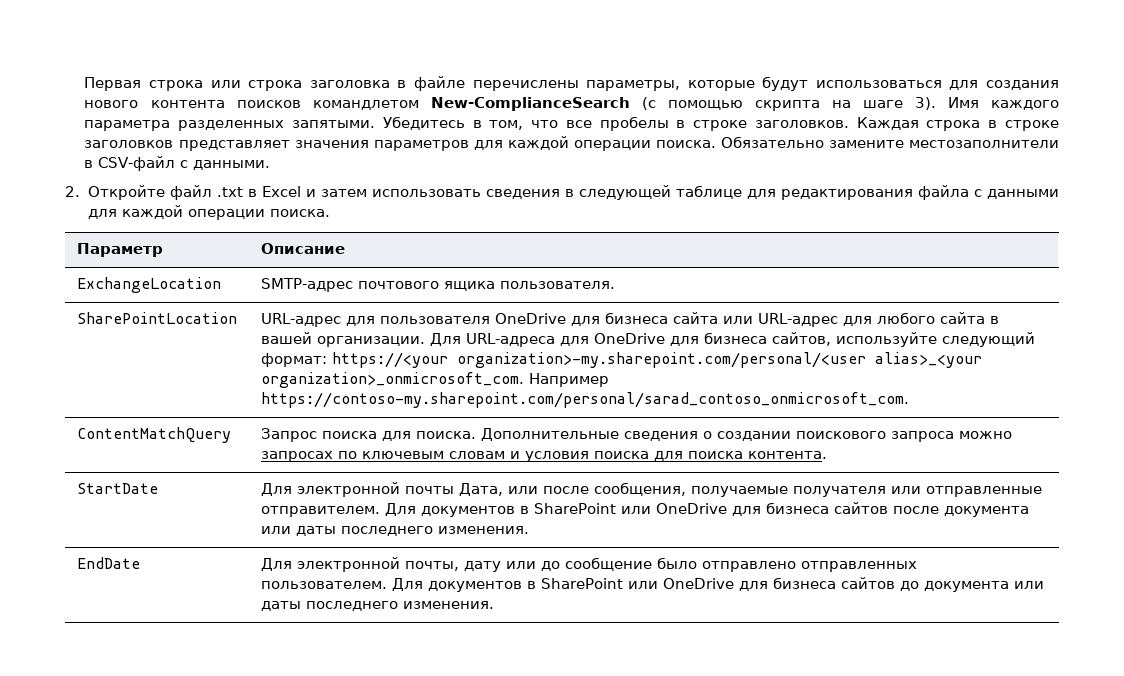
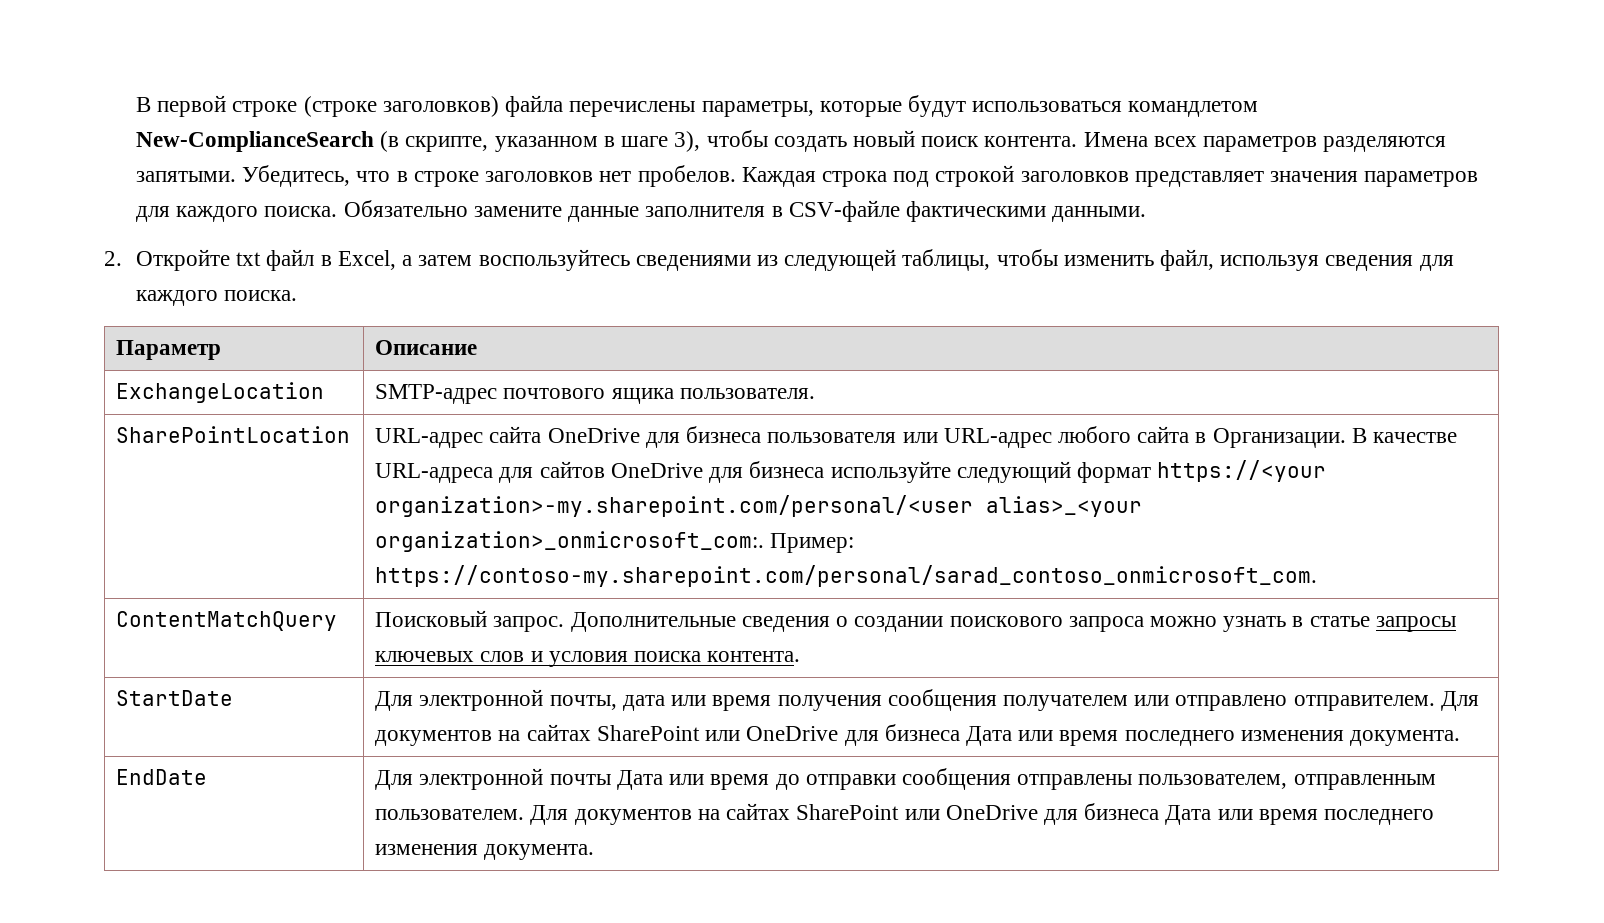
[84,76,465,91] Первая строка или строка заголовка в файле -> [136,95,564,117] В первой строке (строке заголовков) файла
[949,80,1060,90] [84,97,1059,111] [84,116,1059,131] для создания нового контента поисков командлетом New-ComplianceSearch (с помощью скрипта на шаге 3). Имя каждого параметра разделенных запятыми. Убедитесь в том, что все пробелы в строке заголовков. Каждая строка в строке -> [1128,101,1259,117] [136,130,1447,152] [136,165,1015,187] командлетом New-ComplianceSearch (в скрипте, указанном в шаге 3), чтобы создать новый поиск контента. Имена всех параметров разделяются запятыми. Убедитесь, что в строке заголовков нет пробелов. Каждая строка под строкой
[507,136,651,151] каждой операции -> [176,206,259,222] каждого
[909,140,1059,148] [84,156,271,171] [65,185,1059,200] [87,205,265,220] местозаполнители в CSV-файл с данными. // 2. Откройте файл .txt в Excel и затем использовать сведения в следующей таблице для редактирования файла с данными для каждой операции -> [568,200,1147,222] [104,249,1454,271] [136,290,219,306] данные заполнителя в CSV-файле фактическими данными. // 2. Откройте txt файл в Excel, а затем воспользуйтесь сведениями из следующей таблицы, чтобы изменить файл, используя сведения для каждого
[345,312,718,326] для пользователя OneDrive для бизнеса сайта -> [489,426,897,448] сайта OneDrive для бизнеса пользователя
[842,316,872,326] для -> (1052, 438) none
[260,332,461,347] вашей организации. Для -> [1212,428,1457,448] Организации. В качестве
[593,332,831,346] OneDrive для бизнеса сайтов, -> [539,461,825,483] сайтов OneDrive для бизнеса
[260,353,327,367] формат: -> [1076,462,1151,483] формат
[260,372,609,388] organization>_onmicrosoft_com. Например -> [375,531,855,553] organization>_onmicrosoft_com:. Пример:
[260,428,476,442] Запрос поиска для поиска. -> [375,610,565,632] Поисковый запрос.
[260,451,505,462] запросах по ключевым словам -> [1223,616,1456,632] [375,651,525,662] узнать в статье запросы ключевых слов
[653,451,743,461] для поиска -> (702, 656) none
[404,482,1042,497] почты Дата, или после сообщения, получаемые получателя или отправленные -> [549,689,1288,711] почты, дата или время получения сообщения получателем или отправлено
[519,502,1029,517] [260,526,529,536] [76,557,140,569] [260,557,917,572] в SharePoint или OneDrive для бизнеса сайтов после документа или даты последнего изменения. // EndDate | Для электронной почты, дату или до сообщение было отправлено отправленных -> [498,724,1460,746] [116,769,208,785] [375,768,1436,790] на сайтах SharePoint или OneDrive для бизнеса Дата или время последнего изменения документа. // EndDate | Для электронной почты Дата или время до отправки сообщения отправлены пользователем, отправленным
[526,577,1044,592] [260,601,494,611] в SharePoint или OneDrive для бизнеса сайтов до документа или даты последнего изменения. -> [697,803,1434,825] [375,844,595,860] на сайтах SharePoint или OneDrive для бизнеса Дата или время последнего изменения документа.

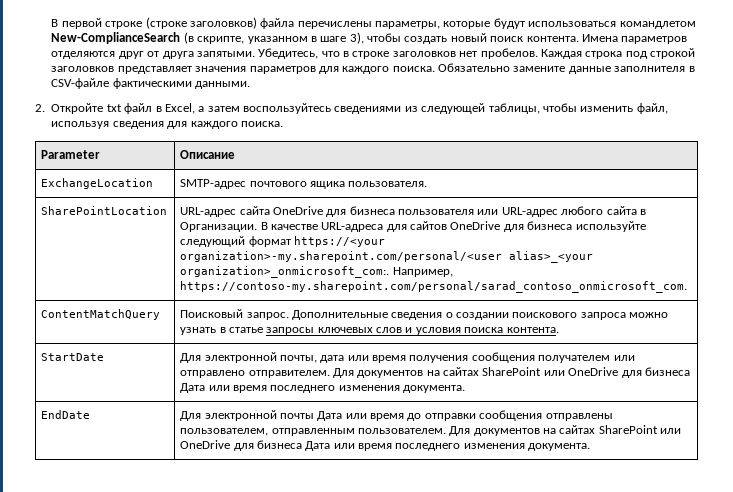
[1153,136,1447,152] всех параметров разделяются -> [621,36,688,44] [51,51,194,59] параметров отделяются друг от друга
[116,340,222,360] Параметр -> [41,150,101,159] Parameter
[770,533,855,553] Пример: -> [392,267,453,277] Например,

